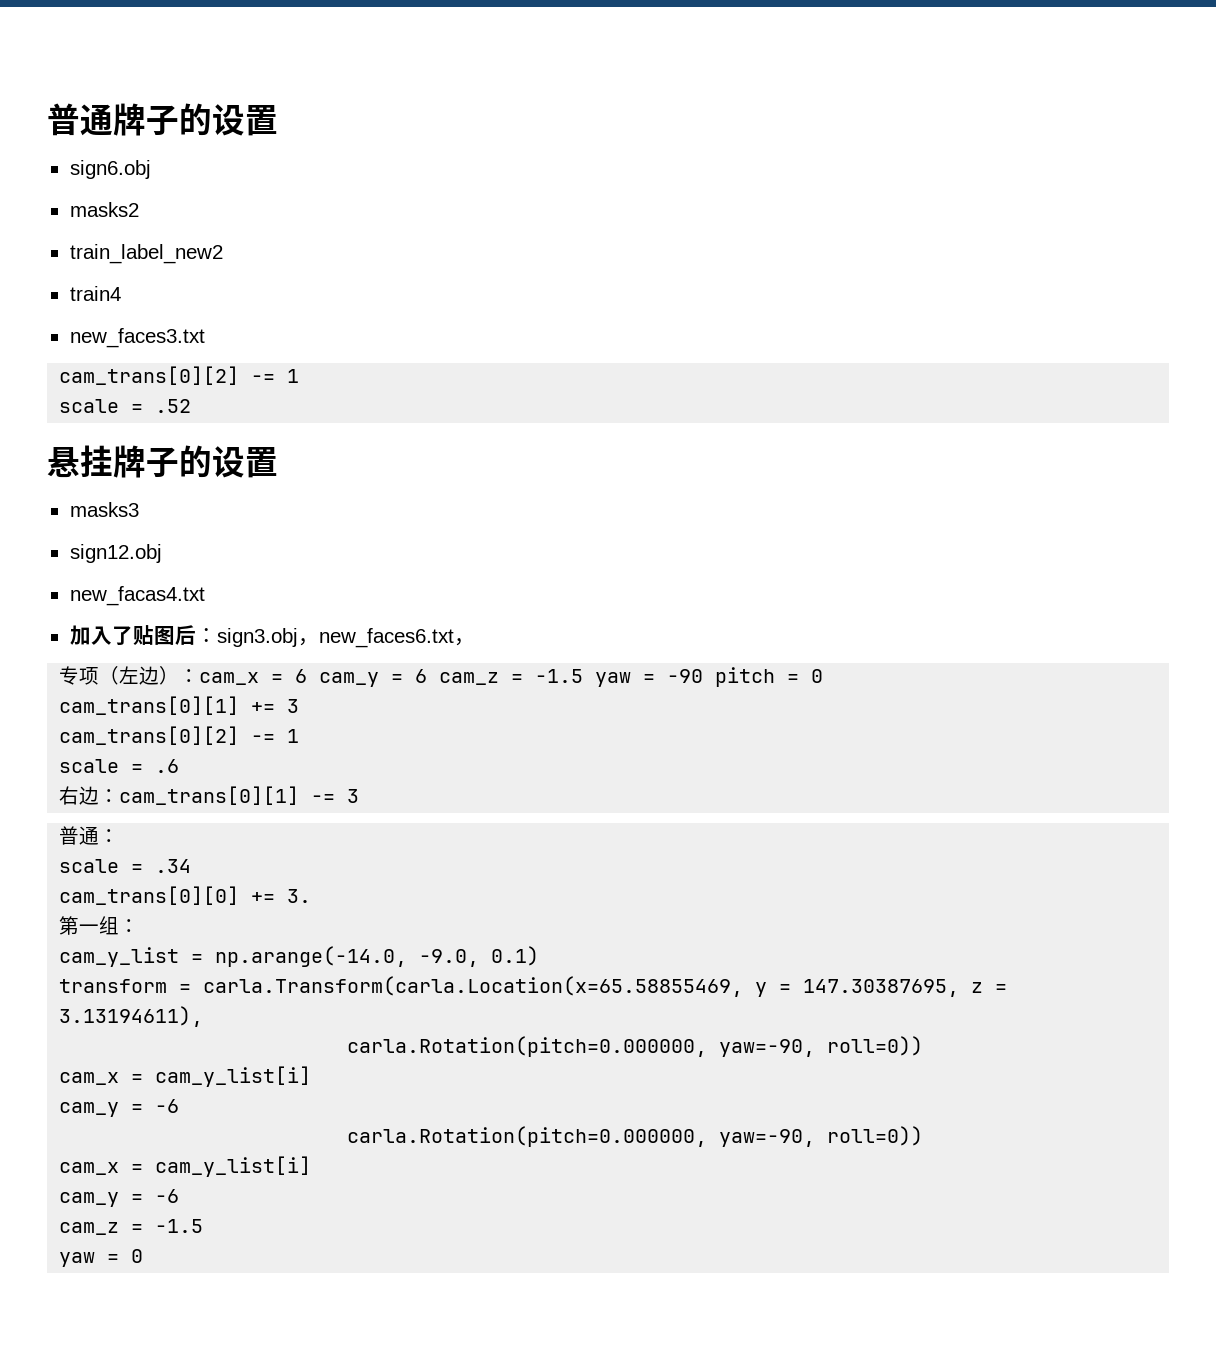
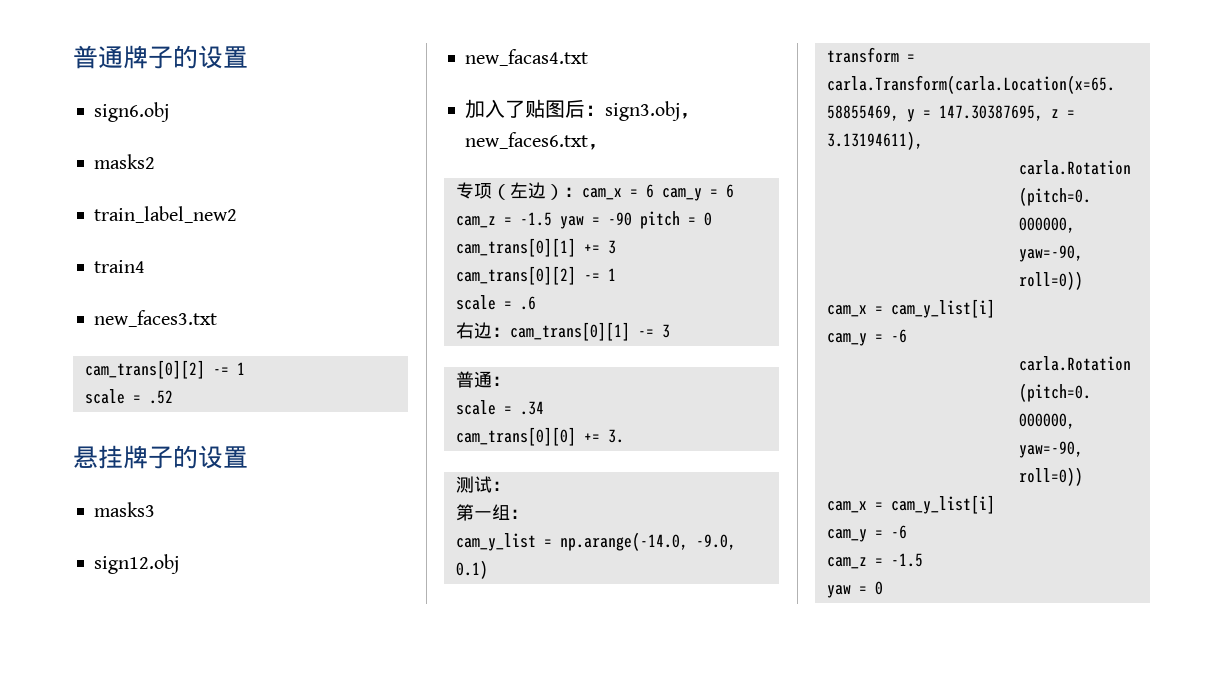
(312, 896) none -> [455,476,510,493] // 测试：

